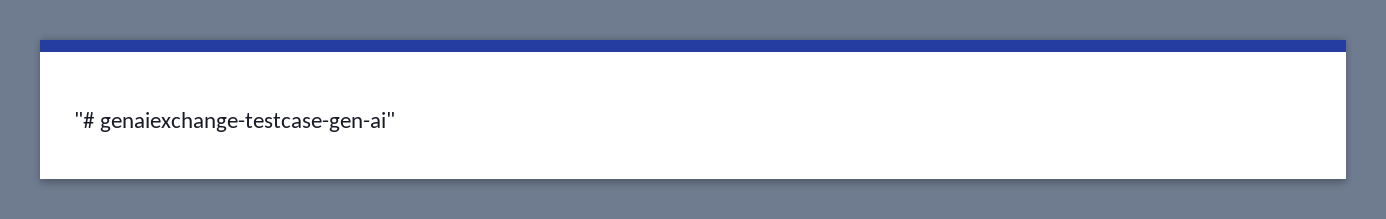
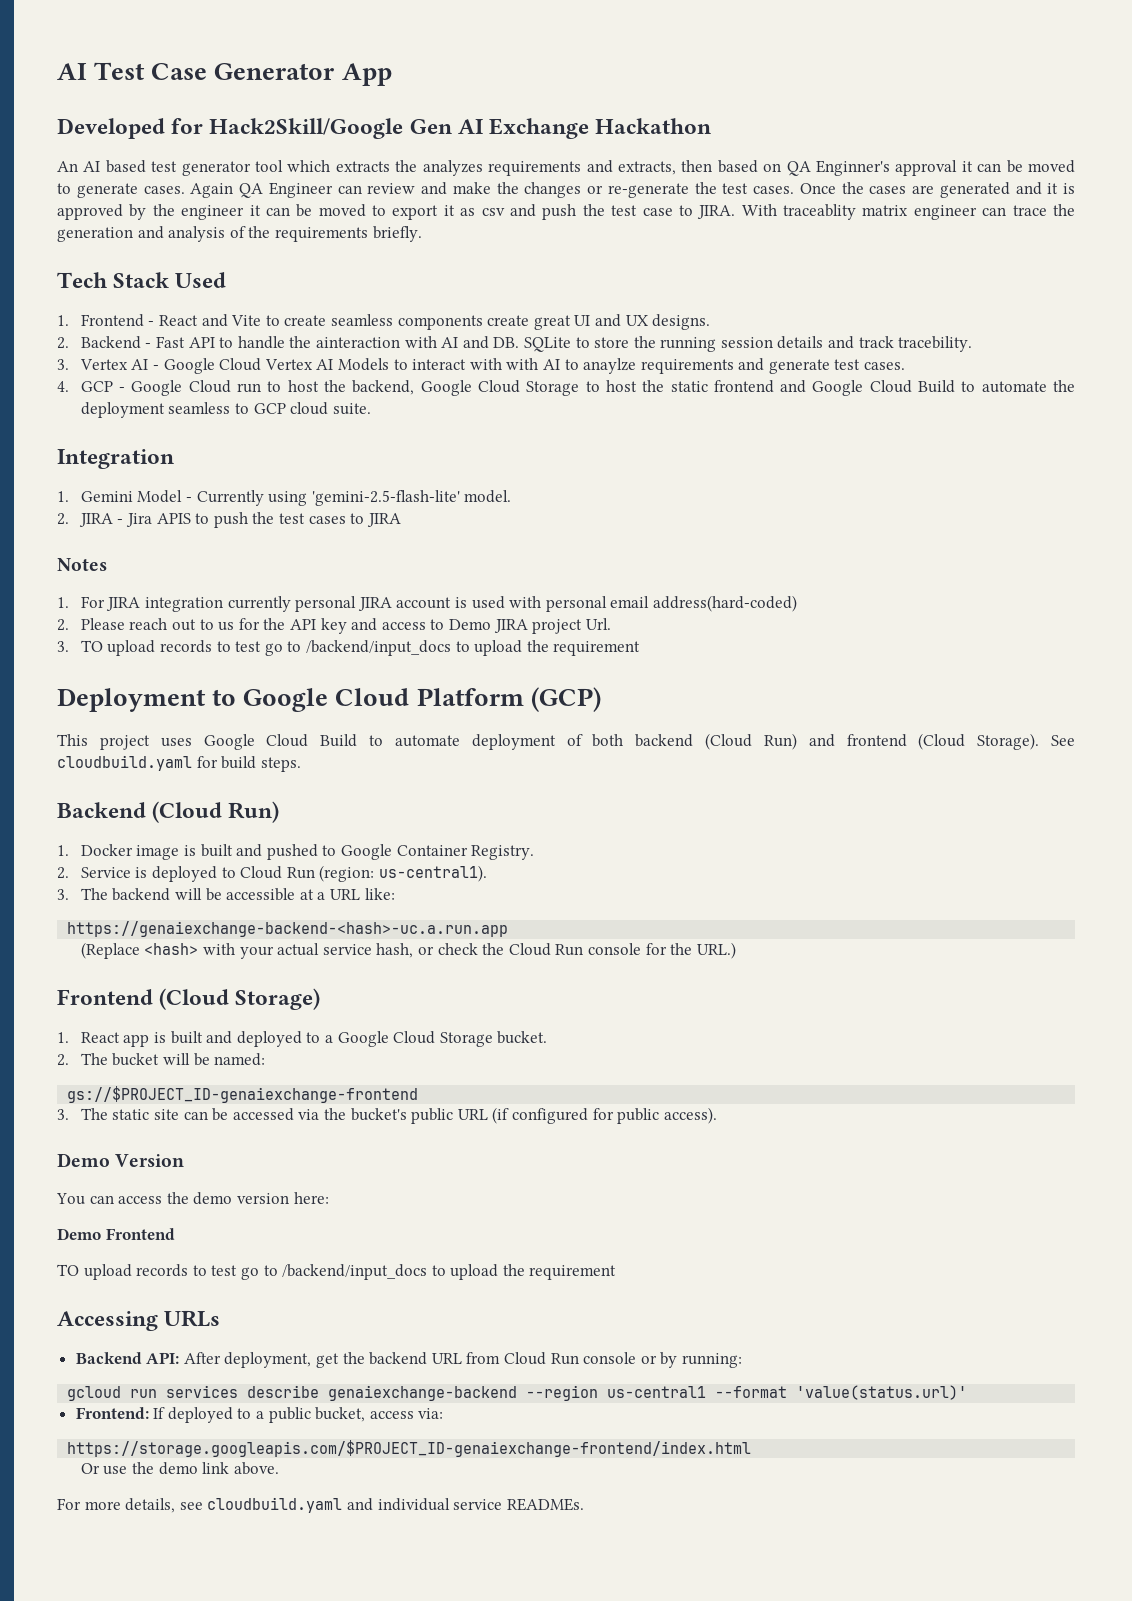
[74,112,396,132] "# genaiexchange-testcase-gen-ai" -> [57,62,392,86] [57,118,712,139] [57,160,1075,176] [57,182,1075,198] [57,204,1075,220] [57,226,422,242] [57,272,227,288] [57,314,711,330] [57,336,973,352] [57,358,906,374] [57,380,1076,396] [80,402,371,418] [57,449,174,469] [57,490,512,506] [57,512,401,528] [57,558,107,571] [57,595,797,612] [57,618,611,634] [57,640,641,656] [57,687,601,712] [57,733,1076,750] [57,755,301,772] [57,801,280,823] [57,844,535,860] [57,865,487,882] [57,888,395,901] [67,921,509,937] [80,942,736,959] [57,988,321,1010] [57,1031,548,1047] [57,1053,266,1066] [67,1086,419,1103] [57,1107,717,1124] [57,1153,185,1167] [56,1192,329,1205] [57,1228,175,1240] [57,1264,617,1280] [57,1310,221,1331] [75,1352,742,1368] [67,1385,968,1401] [75,1407,444,1423] [67,1440,752,1457] [80,1462,279,1475] [57,1497,584,1513] AI Test Case Generator App // Developed for Hack2Skill/Google Gen AI Exchange Hackathon // An AI based test generator tool which extracts the analyzes requirements and extracts, then based on QA Enginner's approval it can be moved to generate cases. Again QA Engineer can review and make the changes or re-generate the test cases. Once the cases are generated and it is approved by the engineer it can be moved to export it as csv and push the test case to JIRA. With traceablity matrix engineer can trace the generation and analysis of the requirements briefly. // Tech Stack Used // 1. Frontend - React and Vite to create seamless components create great UI and UX designs. // 2. Backend - Fast API to handle the ainteraction with AI and DB. SQLite to store the running session details and track tracebility. // 3. Vertex AI - Google Cloud Vertex AI Models to interact with with AI to anaylze requirements and generate test cases. // 4. GCP - Google Cloud run to host the backend, Google Cloud Storage to host the static frontend and Google Cloud Build to automate the deployment seamless to GCP cloud suite. // Integration // 1. Gemini Model - Currently using 'gemini-2.5-flash-lite' model. // 2. JIRA - Jira APIS to push the test cases to JIRA // Notes // 1. For JIRA integration currently personal JIRA account is used with personal email address(hard-coded) // 2. Please reach out to us for the API key and access to Demo JIRA project Url. // 3. TO upload records to test go to /backend/input_docs to upload the requirement // Deployment to Google Cloud Platform (GCP) // This project uses Google Cloud Build to automate deployment of both backend (Cloud Run) and frontend (Cloud Storage). See cloudbuild.yaml for build steps. // Backend (Cloud Run) // 1. Docker image is built and pushed to Google Container Registry. // 2. Service is deployed to Cloud Run (region: us-central1). // 3. The backend will be accessible at a URL like: // https://genaiexchange-backend-<hash>-uc.a.run.app // (Replace <hash> with your actual service hash, or check the Cloud Run console for the URL.) // Frontend (Cloud Storage) // 1. React app is built and deployed to a Google Cloud Storage bucket. // 2. The bucket will be named: // gs://$PROJECT_ID-genaiexchange-frontend // 3. The static site can be accessed via the bucket's public URL (if configured for public access). // Demo Version // You can access the demo version here: // Demo Frontend // TO upload records to test go to /backend/input_docs to upload the requirement // Accessing URLs // Backend API: After deployment, get the backend URL from Cloud Run console or by running: // gcloud run services describe genaiexchange-backend --region us-central1 --format 'value(status.url)' // Frontend: If deployed to a public bucket, access via: // https://storage.googleapis.com/$PROJECT_ID-genaiexchange-frontend/index.html // Or use the demo link above. // For more details, see cloudbuild.yaml and individual service READMEs.

